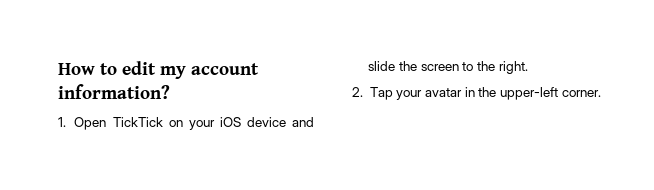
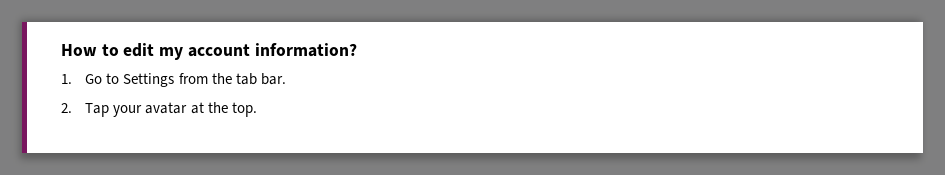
[74,117,314,130] [368,61,528,74] Open TickTick on your iOS device and slide the screen to the right. -> [85,73,286,87] Go to Settings from the tab bar.
[464,87,601,100] in the upper-left corner. -> [190,102,257,117] at the top.

